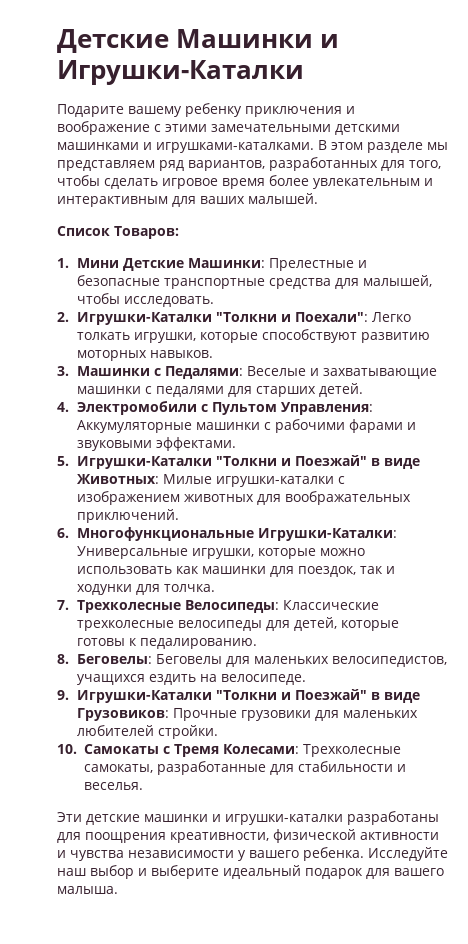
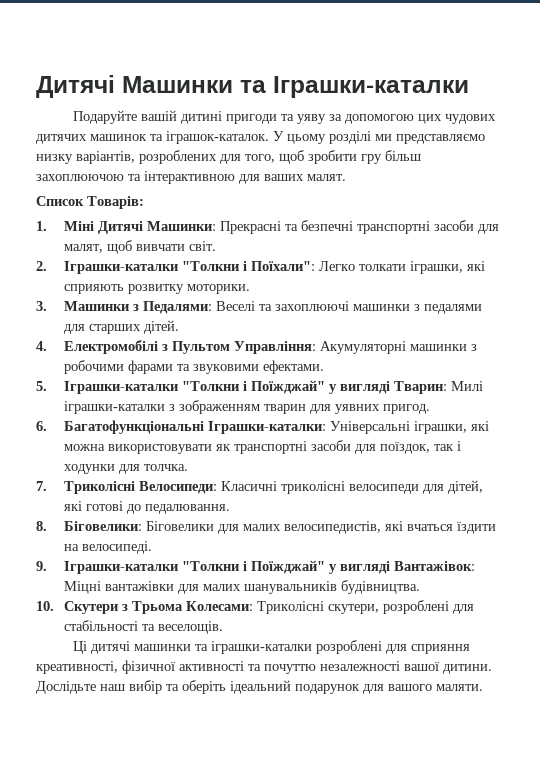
[57,29,339,53] [57,60,304,85] [57,103,355,117] [57,121,400,135] [57,140,448,153] [57,157,441,171] [57,175,433,189] [57,196,168,207] Детские Машинки и Игрушки-Каталки // Подарите вашему ребенку приключения и воображение с этими замечательными детскими машинками и игрушками-каталками. В этом разделе мы представляем ряд вариантов, разработанных для того, чтобы сделать игровое время более увлекательным и интерактивным -> [36,75,469,98] [73,110,497,124] [36,131,485,144] [36,150,421,164] [36,171,235,184] Дитячі Машинки та Іграшки-каталки // Подаруйте вашій дитині пригоди та уяву за допомогою цих чудових дитячих машинок та іграшок-каталок. У цьому розділі ми представляємо низку варіантів, розроблених для того, щоб зробити гру більш захоплюючою та інтерактивною
[248,193,318,204] малышей. -> [307,174,346,181] малят.
[114,226,179,239] Товаров: -> [87,196,144,209] Товарів:
[76,258,367,271] [76,275,432,289] [76,293,214,307] [57,312,411,325] [76,329,430,343] [76,350,213,361] [57,366,437,379] [76,386,152,394] Мини Детские Машинки: Прелестные и безопасные транспортные средства для малышей, чтобы исследовать. // 2. Игрушки-Каталки "Толкни и Поехали": Легко толкать игрушки, которые способствуют развитию моторных навыков. // 3. Машинки с Педалями: Веселые и захватывающие машинки с -> [64,220,500,234] [64,240,217,254] [36,261,486,274] [64,284,251,294] [36,301,421,314] Міні Дитячі Машинки: Прекрасні та безпечні транспортні засоби для малят, щоб вивчати світ. // 2. Іграшки-каталки "Толкни і Поїхали": Легко толкати іграшки, які сприяють розвитку моторики. // 3. Машинки з Педалями: Веселі та захоплюючі машинки з
[318,383,363,397] детей. -> [144,320,180,334] дітей.
[76,401,373,415] [76,419,416,433] [76,437,236,451] [57,455,420,469] [76,474,345,487] [76,491,411,505] [76,509,179,523] [57,527,397,541] [76,546,365,559] [76,566,395,577] [76,584,215,595] [57,600,379,613] [76,617,399,631] [76,638,257,649] [57,654,447,667] [76,674,306,685] [57,689,420,703] [76,708,418,721] [76,725,218,739] [57,744,401,757] [84,761,406,775] [84,782,143,790] [57,811,439,825] [57,829,439,843] [57,847,448,861] [57,865,444,879] [57,886,118,894] Электромобили с Пультом Управления: Аккумуляторные машинки с рабочими фарами и звуковыми эффектами. // 5. Игрушки-Каталки "Толкни и Поезжай" в виде Животных: Милые игрушки-каталки с изображением животных для воображательных приключений. // 6. Многофункциональные Игрушки-Каталки: Универсальные игрушки, которые можно использовать как машинки для поездок, так и ходунки для толчка. // 7. Трехколесные Велосипеды: Классические трехколесные велосипеды для детей, которые готовы к педалированию. // 8. Беговелы: Беговелы для маленьких велосипедистов, учащихся ездить на велосипеде. // 9. Игрушки-Каталки "Толкни и Поезжай" в виде Грузовиков: Прочные грузовики для маленьких любителей стройки. // 10. Самокаты с Тремя Колесами: Трехколесные самокаты, разработанные для стабильности и веселья. // Эти детские машинки и игрушки-каталки разработаны для поощрения креативности, физической активности и чувства независимости у вашего ребенка. Исследуйте наш выбор и выберите идеальный подарок для вашего малыша. -> [64,340,478,354] [64,360,325,374] [36,380,484,394] [64,400,431,414] [36,420,490,434] [64,440,462,454] [64,464,189,474] [36,480,484,494] [64,501,231,514] [36,521,497,534] [64,541,153,554] [36,560,476,574] [64,580,421,594] [36,600,475,614] [64,620,224,634] [73,640,471,654] [36,660,492,674] [36,680,483,694] Електромобілі з Пультом Управління: Акумуляторні машинки з робочими фарами та звуковими ефектами. // 5. Іграшки-каталки "Толкни і Поїжджай" у вигляді Тварин: Милі іграшки-каталки з зображенням тварин для уявних пригод. // 6. Багатофункціональні Іграшки-каталки: Універсальні іграшки, які можна використовувати як транспортні засоби для поїздок, так і ходунки для толчка. // 7. Триколісні Велосипеди: Класичні триколісні велосипеди для дітей, які готові до педалювання. // 8. Біговелики: Біговелики для малих велосипедистів, які вчаться їздити на велосипеді. // 9. Іграшки-каталки "Толкни і Поїжджай" у вигляді Вантажівок: Міцні вантажівки для малих шанувальників будівництва. // 10. Скутери з Трьома Колесами: Триколісні скутери, розроблені для стабільності та веселощів. // Ці дитячі машинки та іграшки-каталки розроблені для сприяння креативності, фізичної активності та почуттю незалежності вашої дитини. Дослідьте наш вибір та оберіть ідеальний подарунок для вашого маляти.

